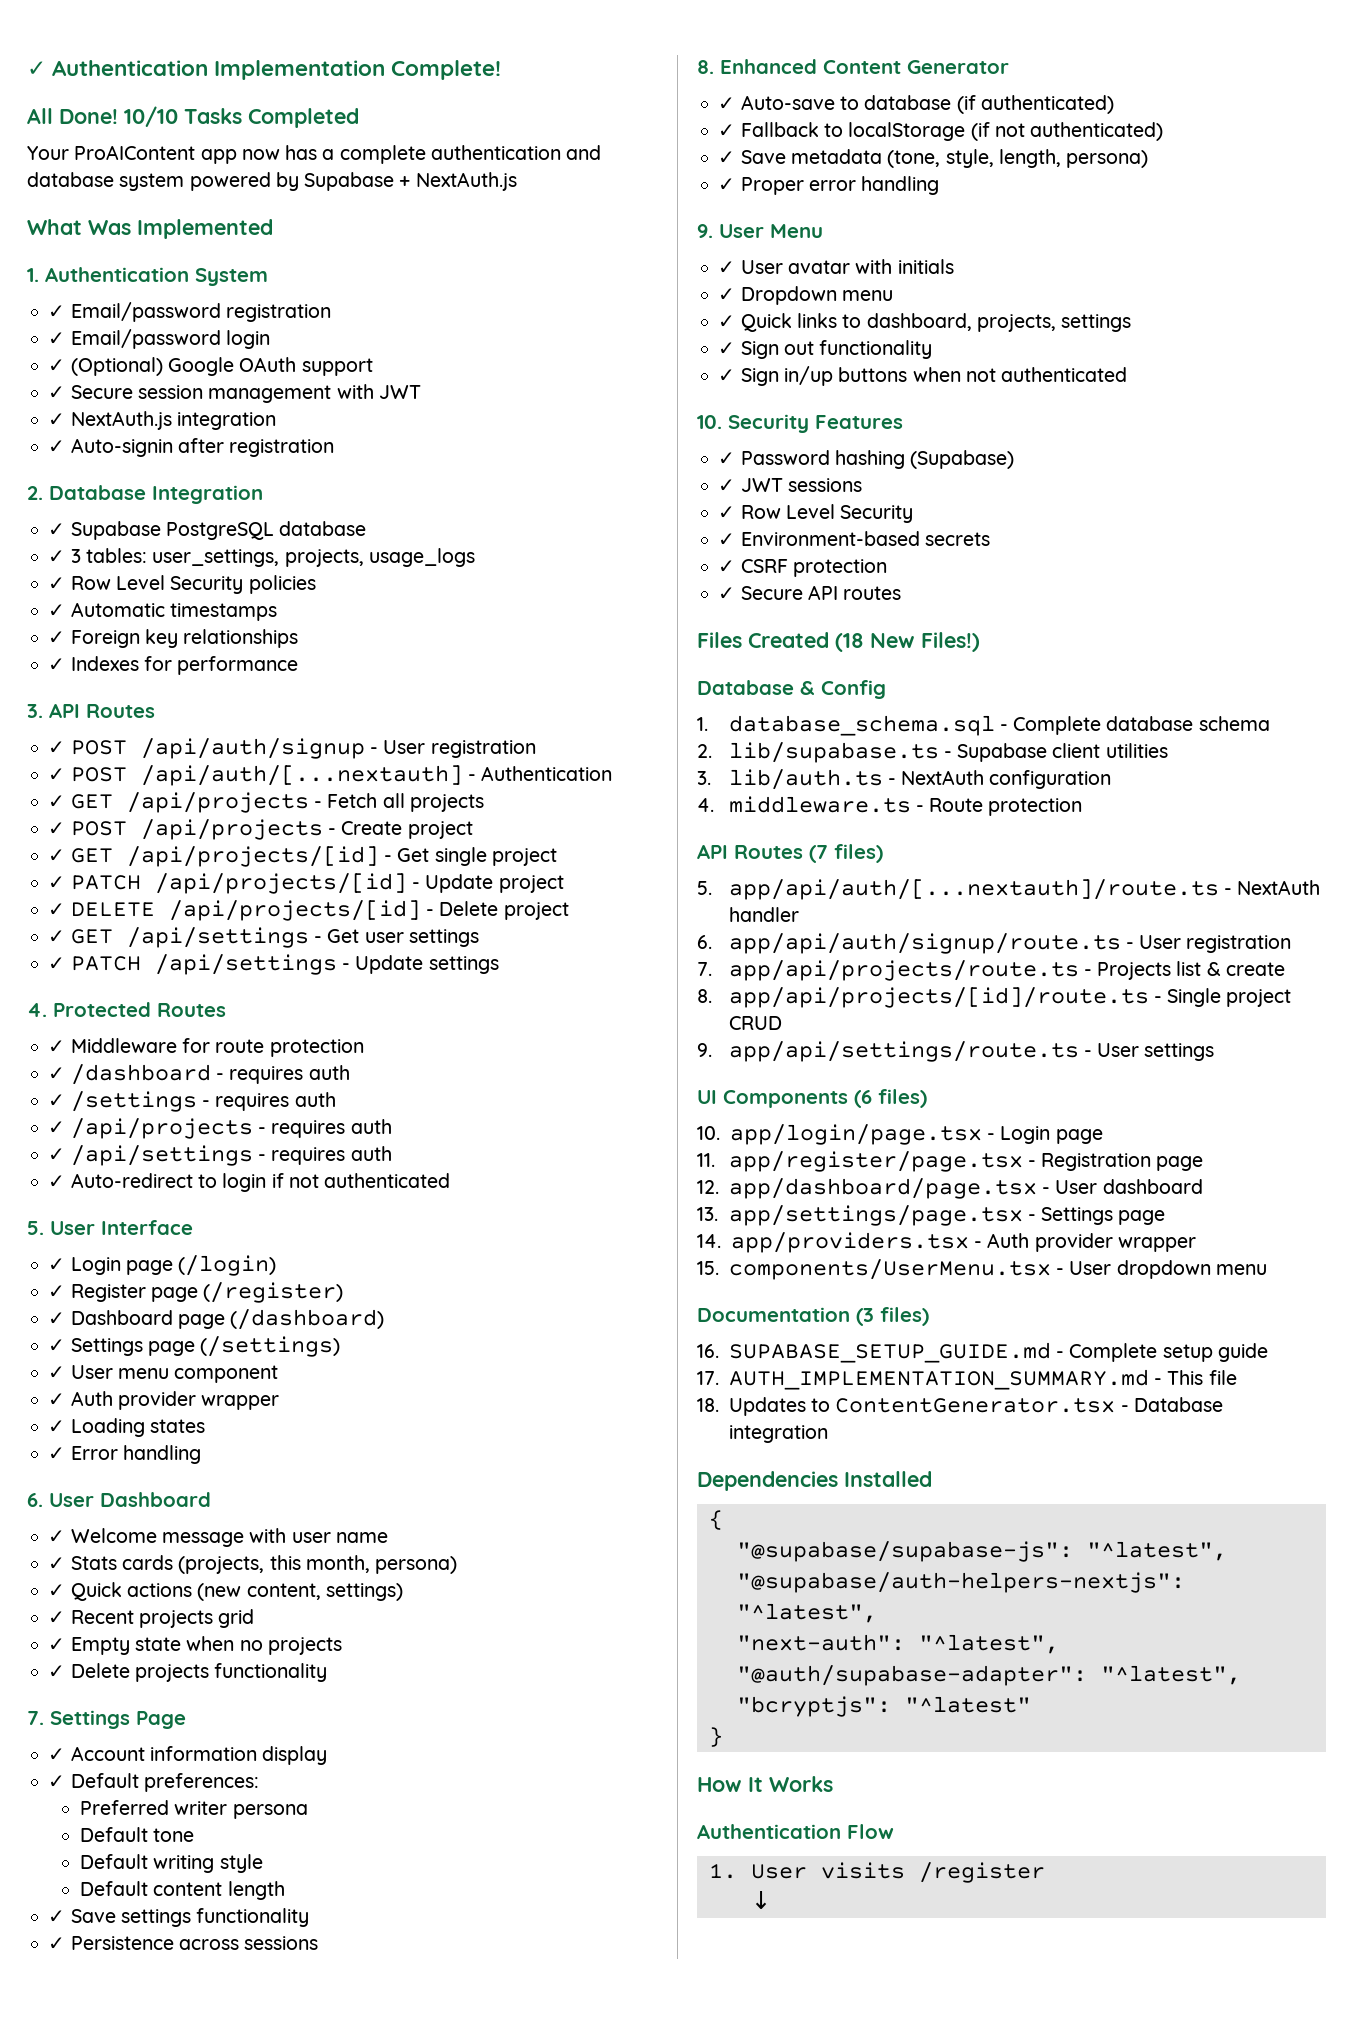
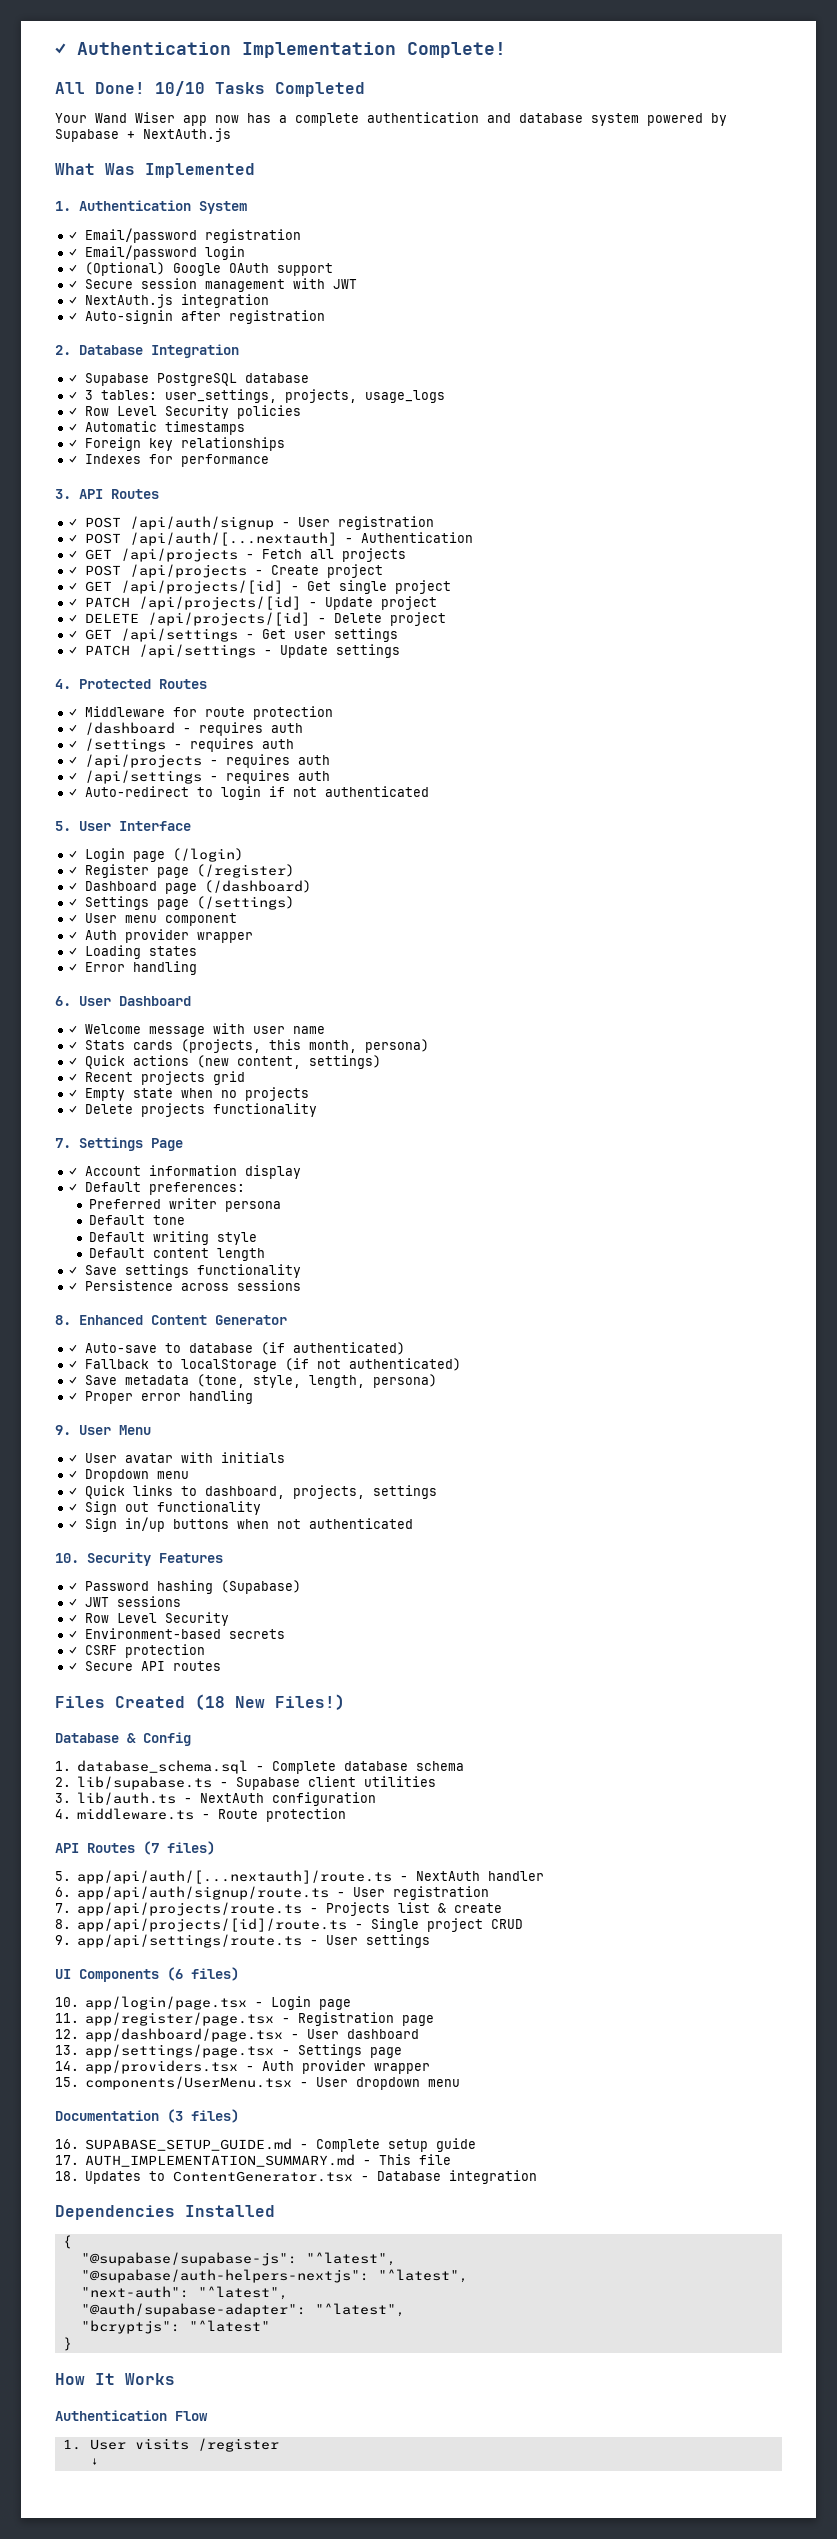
[74,145,196,160] ProAIContent -> [95,112,175,123] Wand Wiser

